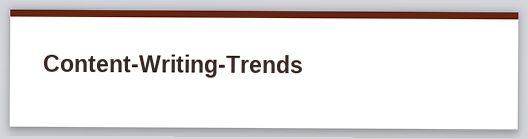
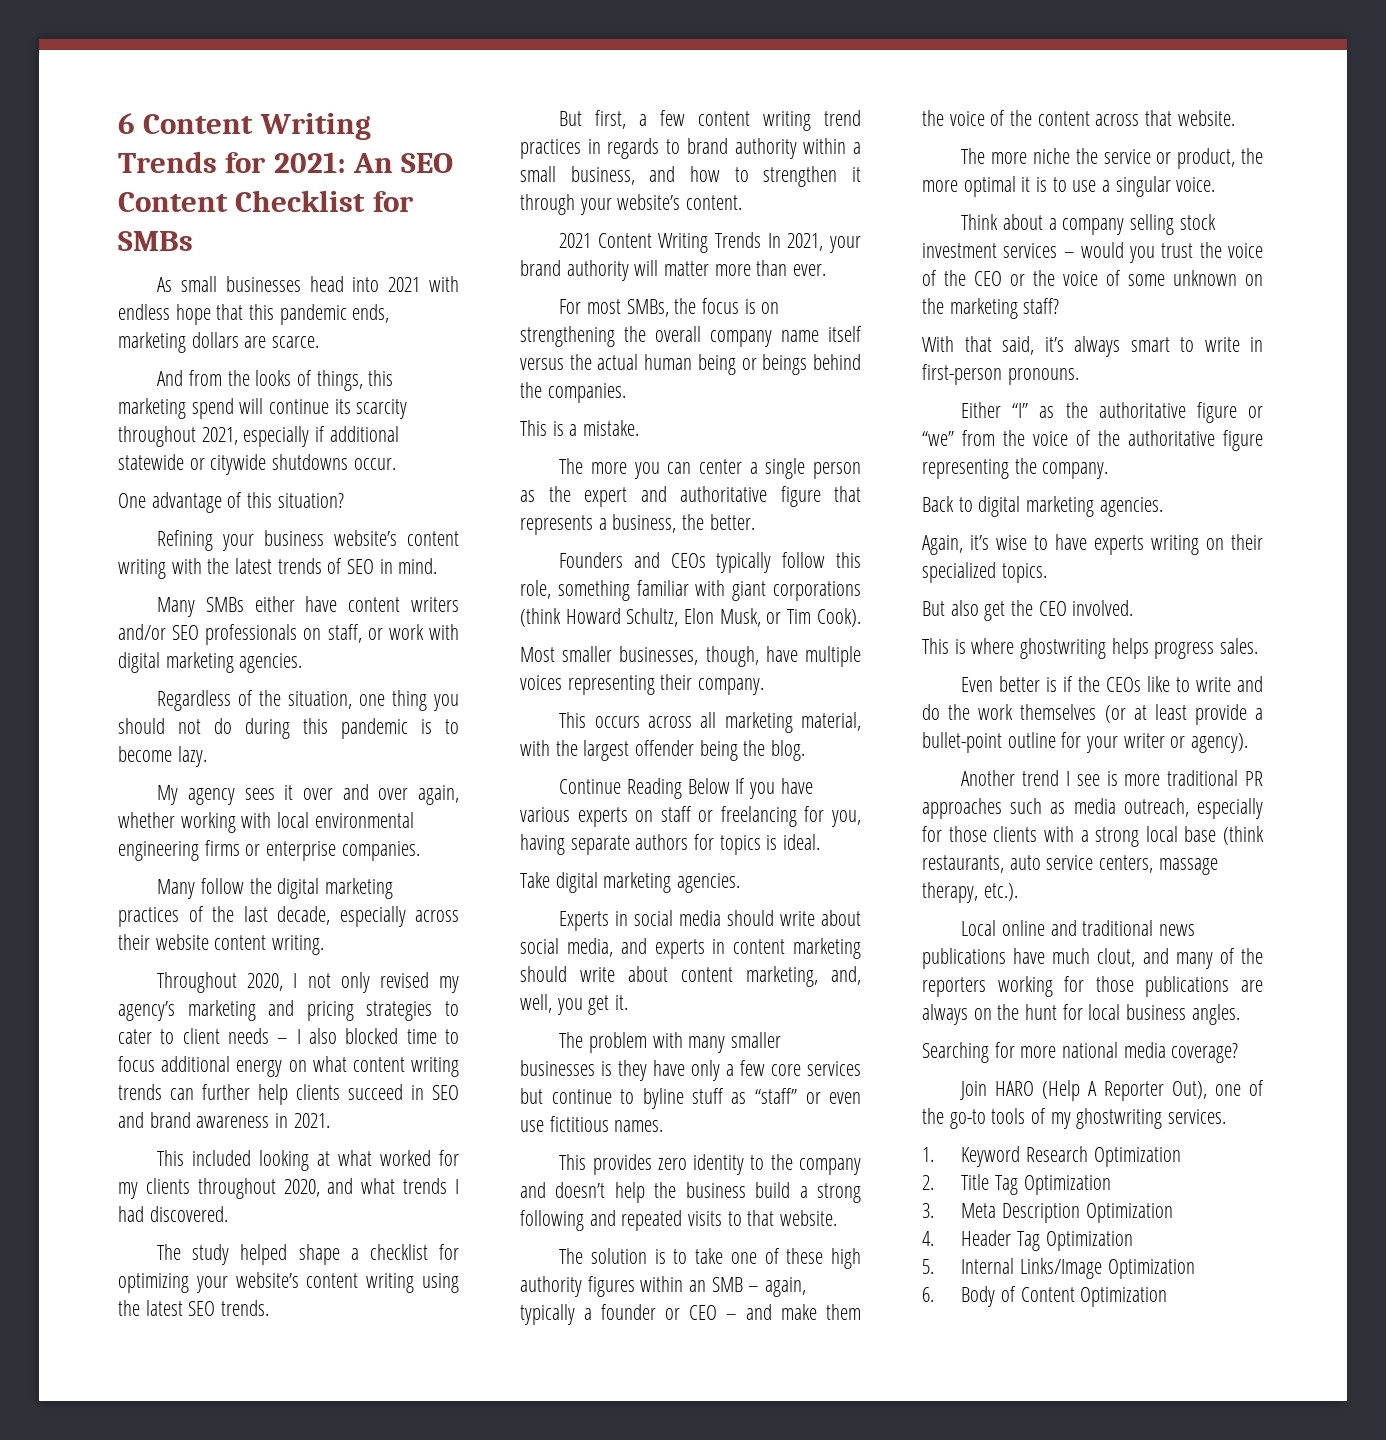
[42,53,304,79] Content-Writing-Trends -> [118,113,371,140] [118,151,454,173] [118,190,414,212] [118,231,193,251] [157,276,460,292] [118,304,390,325] [118,332,320,353] [157,370,394,391] [118,398,408,419] [118,426,399,447] [118,454,396,475] [118,492,344,513] [157,530,459,551] [118,558,438,579] [157,596,459,617] [118,624,459,645] [118,652,303,673] [157,690,459,711] [118,718,459,739] [118,746,207,767] [157,784,459,805] [118,812,414,833] [118,840,420,861] [157,878,393,899] [118,906,459,927] [118,934,325,955] [157,972,460,993] [118,1000,459,1021] [118,1028,459,1044] [118,1056,459,1077] [118,1084,459,1105] [118,1112,330,1128] [157,1150,459,1171] [118,1178,459,1199] [118,1206,228,1222] [157,1244,459,1265] [118,1272,459,1293] [118,1300,270,1316] [559,110,861,131] [520,138,861,159] [520,166,861,187] [520,194,743,215] [559,232,861,253] [520,260,827,281] [559,298,780,317] [520,326,862,347] [520,354,861,375] [520,382,626,403] [520,420,640,436] [559,458,861,479] [520,486,861,507] [520,514,755,535] [559,552,861,573] [520,580,861,601] [520,608,861,627] [520,646,861,667] [520,674,765,695] [559,712,861,733] [520,740,806,761] [559,778,813,799] [520,806,861,827] [520,834,821,855] [520,872,740,893] [559,910,861,931] [520,938,861,959] [520,966,861,987] [520,994,629,1015] [559,1032,781,1053] [520,1060,861,1081] [520,1088,861,1109] [520,1116,664,1132] [559,1154,861,1175] [520,1182,861,1203] [520,1210,838,1231] [559,1248,861,1269] [520,1276,807,1297] [520,1304,861,1325] [922,110,1235,126] [961,148,1263,169] [922,176,1216,197] [961,214,1216,235] [922,242,1263,263] [922,270,1263,286] [922,298,1060,319] [922,336,1263,357] [922,364,1079,385] [961,402,1263,423] [922,430,1263,451] [922,458,1109,479] [922,496,1163,517] [922,534,1263,555] [922,562,1047,583] [922,600,1134,621] [922,638,1259,659] [961,676,1263,692] [922,704,1263,725] [922,732,1249,753] [961,770,1263,786] [922,798,1263,819] [922,826,1264,847] [922,855,1218,875] [922,882,1018,903] [961,920,1195,936] [922,948,1263,969] [922,976,1263,997] [922,1004,1240,1025] [922,1042,1239,1063] [960,1080,1264,1101] [922,1108,1227,1129] [922,1146,1181,1167] [922,1174,1111,1195] [922,1203,1173,1223] [922,1230,1133,1251] [922,1258,1195,1279] [922,1286,1168,1307] 6 Content Writing Trends for 2021: An SEO Content Checklist for SMBs // As small businesses head into 2021 with endless hope that this pandemic ends, marketing dollars are scarce. // And from the looks of things, this marketing spend will continue its scarcity throughout 2021, especially if additional statewide or citywide shutdowns occur. // One advantage of this situation? // Refining your business website’s content writing with the latest trends of SEO in mind. // Many SMBs either have content writers and/or SEO professionals on staff, or work with digital marketing agencies. // Regardless of the situation, one thing you should not do during this pandemic is to become lazy. // My agency sees it over and over again, whether working with local environmental engineering firms or enterprise companies. // Many follow the digital marketing practices of the last decade, especially across their website content writing. // Throughout 2020, I not only revised my agency’s marketing and pricing strategies to cater to client needs – I also blocked time to focus additional energy on what content writing trends can further help clients succeed in SEO and brand awareness in 2021. // This included looking at what worked for my clients throughout 2020, and what trends I had discovered. // The study helped shape a checklist for optimizing your website’s content writing using the latest SEO trends. // But first, a few content writing trend practices in regards to brand authority within a small business, and how to strengthen it through your website’s content. // 2021 Content Writing Trends In 2021, your brand authority will matter more than ever. // For most SMBs, the focus is on strengthening the overall company name itself versus the actual human being or beings behind the companies. // This is a mistake. // The more you can center a single person as the expert and authoritative figure that represents a business, the better. // Founders and CEOs typically follow this role, something familiar with giant corporations (think Howard Schultz, Elon Musk, or Tim Cook). // Most smaller businesses, though, have multiple voices representing their company. // This occurs across all marketing material, with the largest offender being the blog. // Continue Reading Below If you have various experts on staff or freelancing for you, having separate authors for topics is ideal. // Take digital marketing agencies. // Experts in social media should write about social media, and experts in content marketing should write about content marketing, and, well, you get it. // The problem with many smaller businesses is they have only a few core services but continue to byline stuff as “staff” or even use fictitious names. // This provides zero identity to the company and doesn’t help the business build a strong following and repeated visits to that website. // The solution is to take one of these high authority figures within an SMB – again, typically a founder or CEO – and make them the voice of the content across that website. // The more niche the service or product, the more optimal it is to use a singular voice. // Think about a company selling stock investment services – would you trust the voice of the CEO or the voice of some unknown on the marketing staff? // With that said, it’s always smart to write in first-person pronouns. // Either “I” as the authoritative figure or “we” from the voice of the authoritative figure representing the company. // Back to digital marketing agencies. // Again, it’s wise to have experts writing on their specialized topics. // But also get the CEO involved. // This is where ghostwriting helps progress sales. // Even better is if the CEOs like to write and do the work themselves (or at least provide a bullet-point outline for your writer or agency). // Another trend I see is more traditional PR approaches such as media outreach, especially for those clients with a strong local base (think restaurants, auto service centers, massage therapy, etc.). // Local online and traditional news publications have much clout, and many of the reporters working for those publications are always on the hunt for local business angles. // Searching for more national media coverage? // Join HARO (Help A Reporter Out), one of the go-to tools of my ghostwriting services. // 1. Keyword Research Optimization // 2. Title Tag Optimization // 3. Meta Description Optimization // 4. Header Tag Optimization // 5. Internal Links/Image Optimization // 6. Body of Content Optimization

